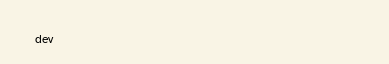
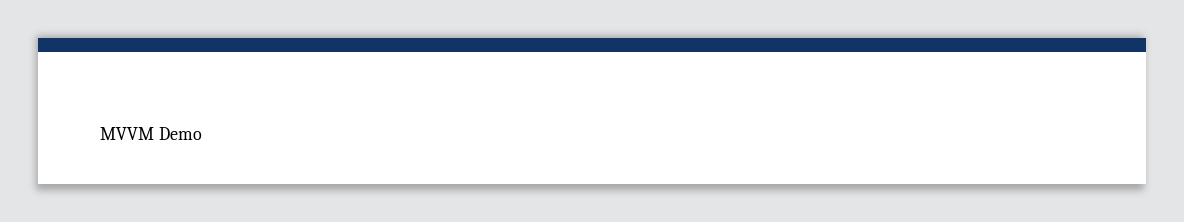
[35,35,54,43] dev -> [100,127,202,140] MVVM Demo

